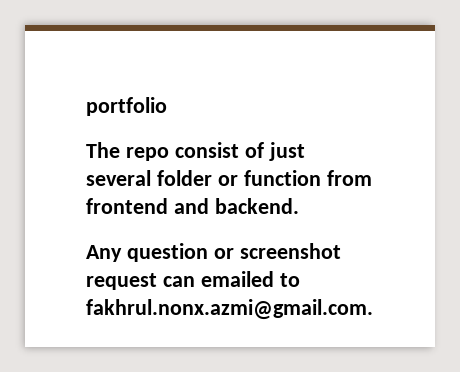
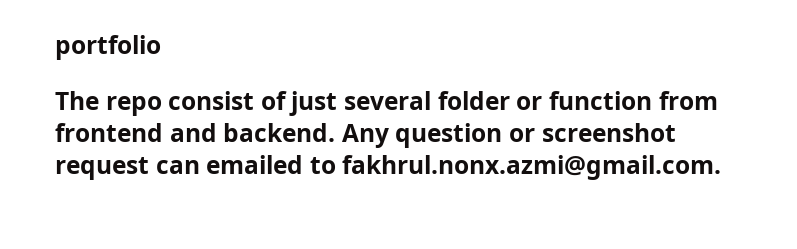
(299, 206) // -> (336, 132) none

